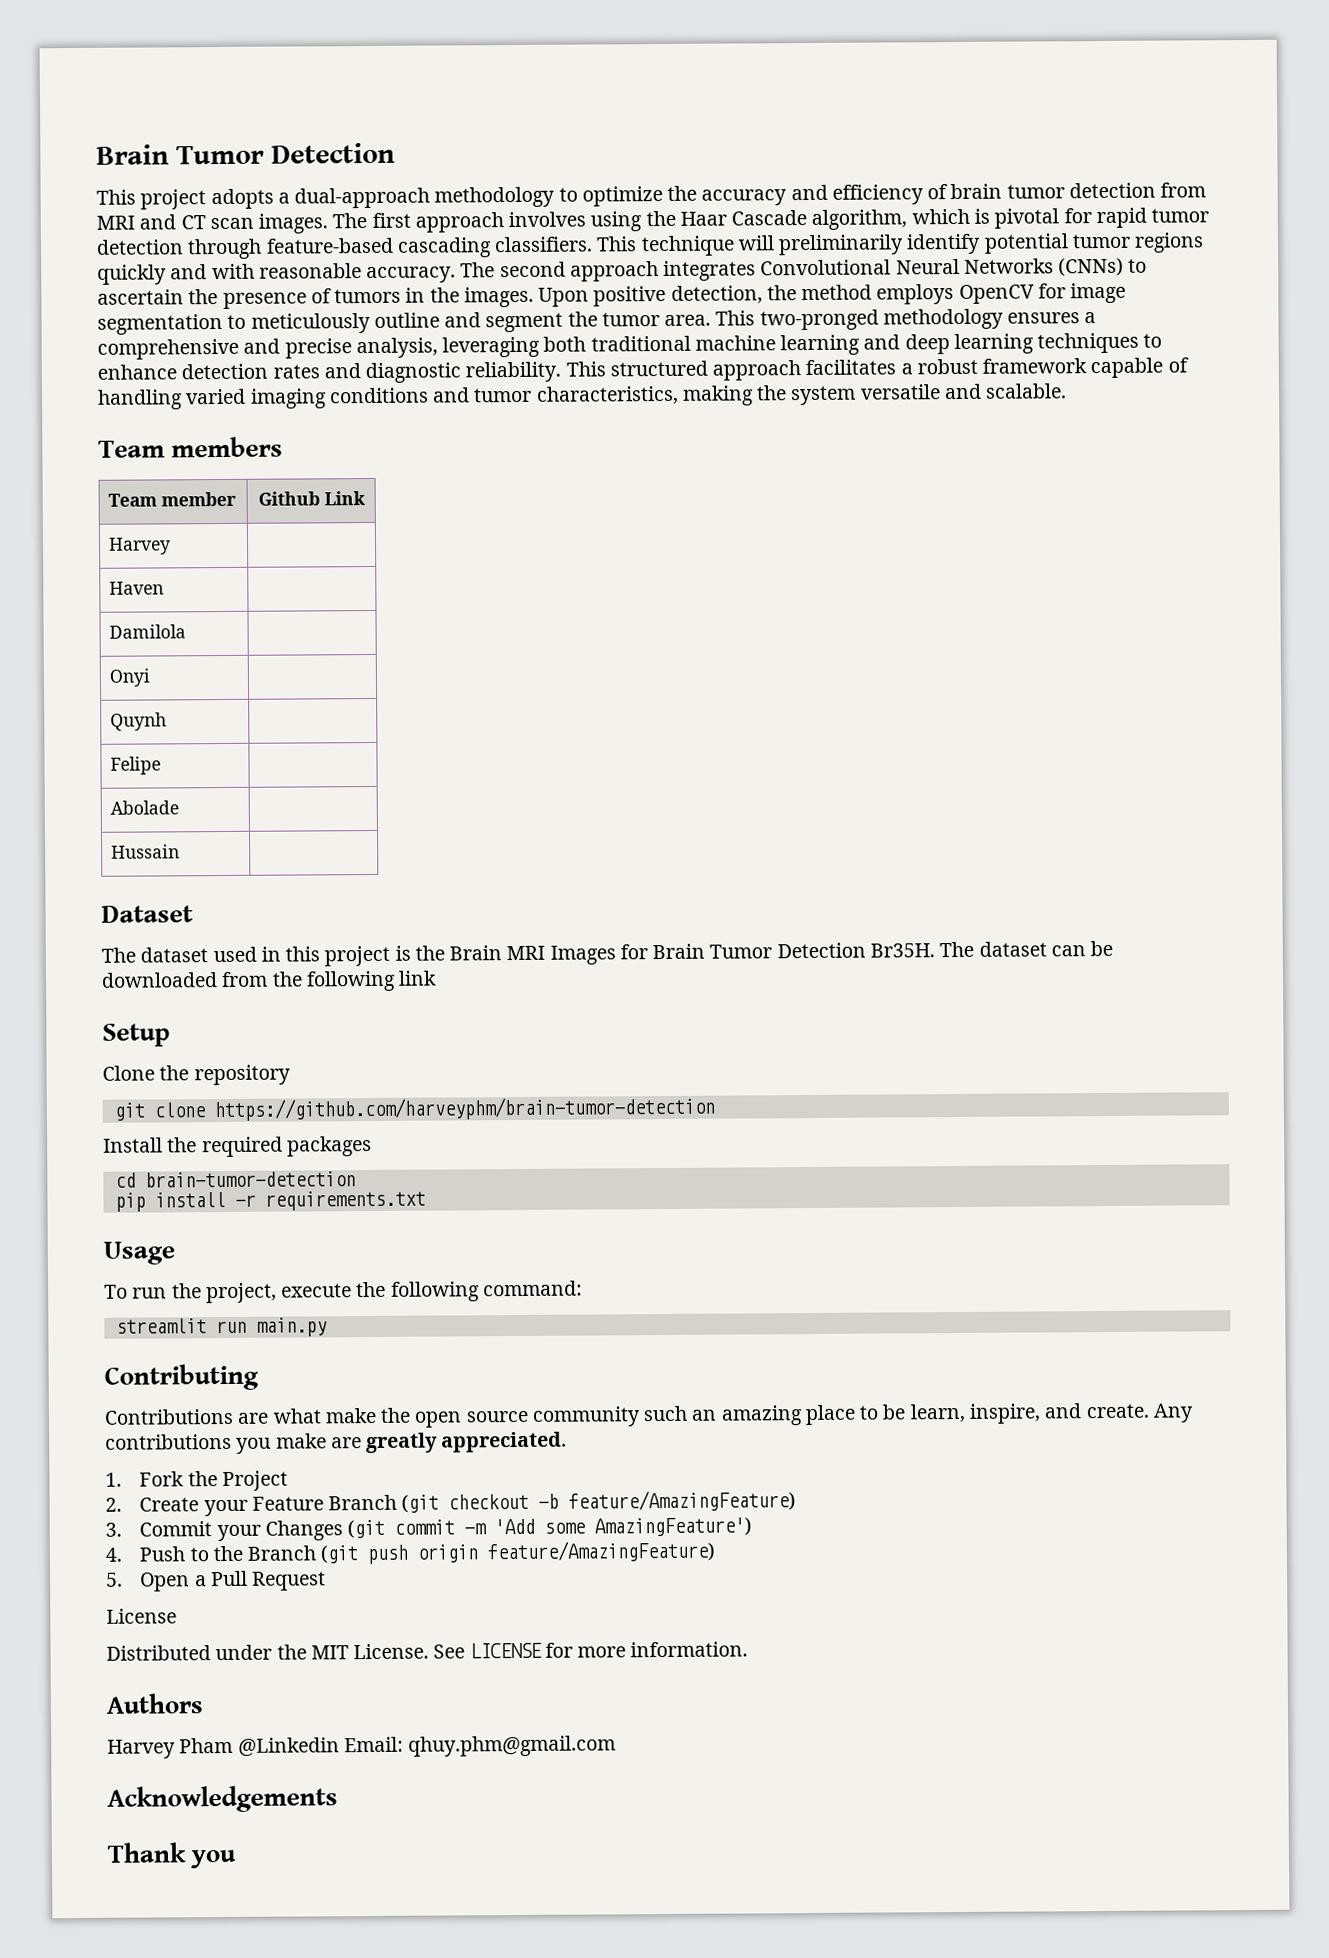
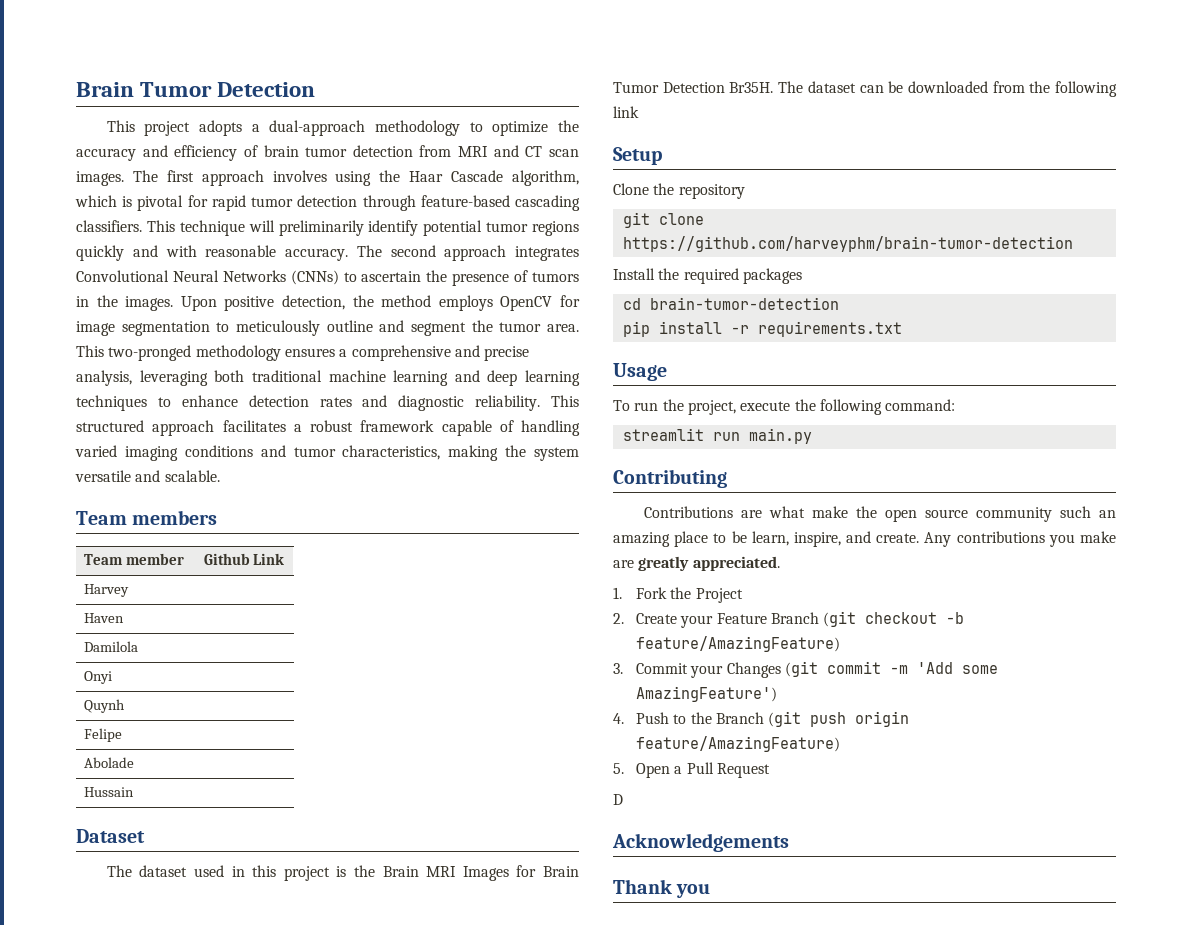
[106,1608,177,1624] [106,1641,749,1661] [106,1693,203,1714] [107,1735,617,1759] License // Distributed under the MIT License. See LICENSE for more information. // Authors // Harvey Pham @Linkedin Email: qhuy.phm@gmail.com -> [613,794,623,805] D

